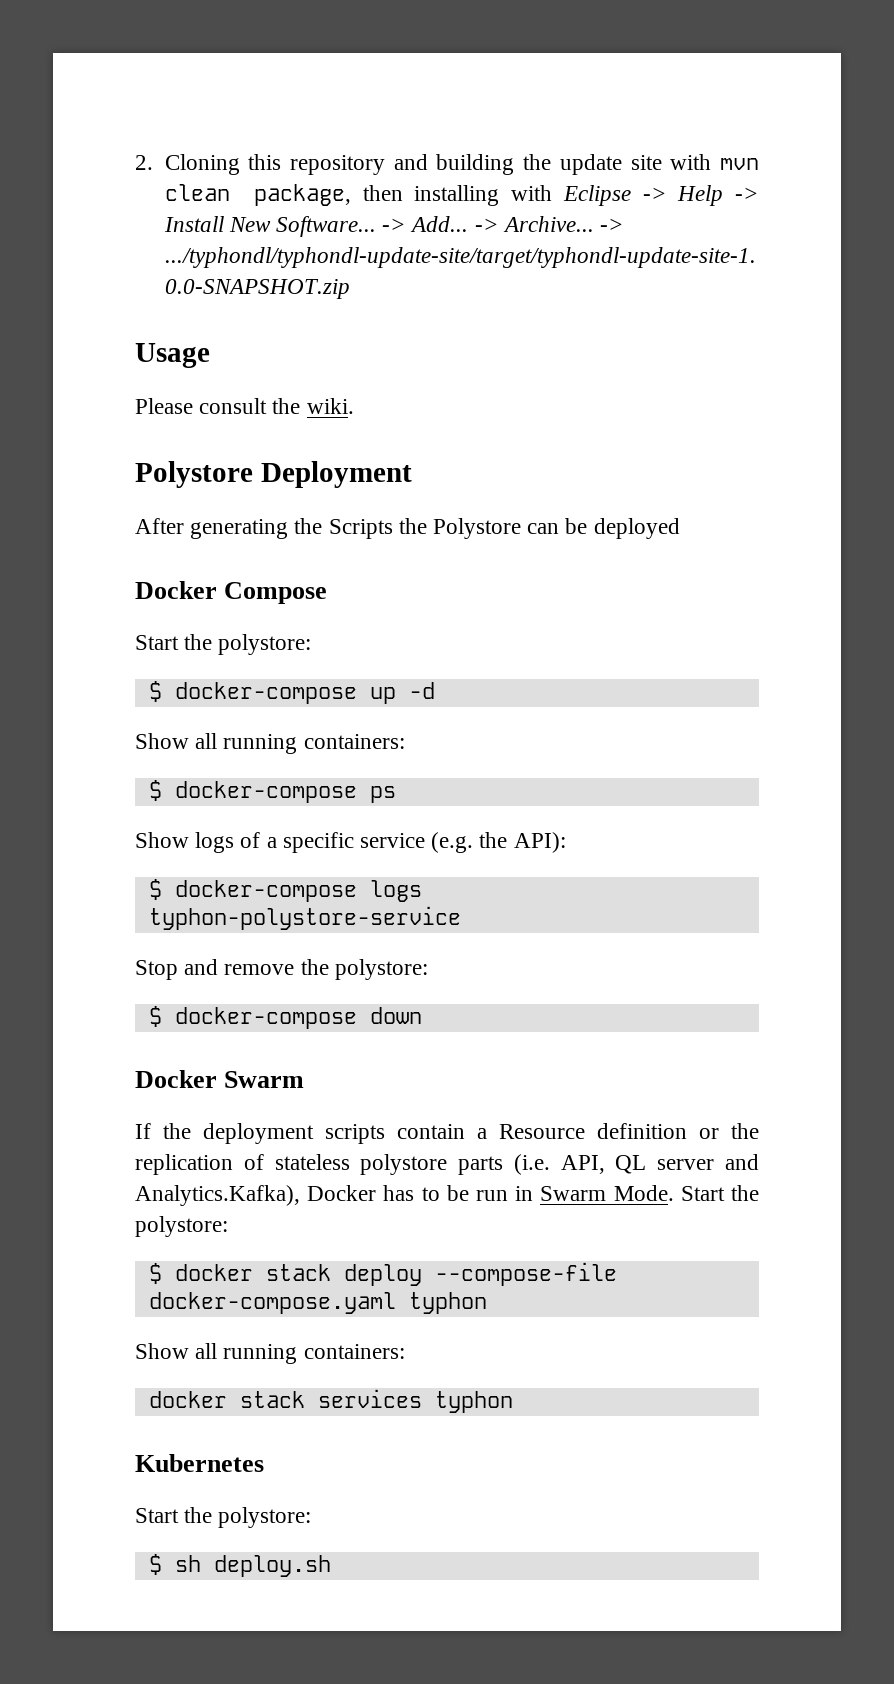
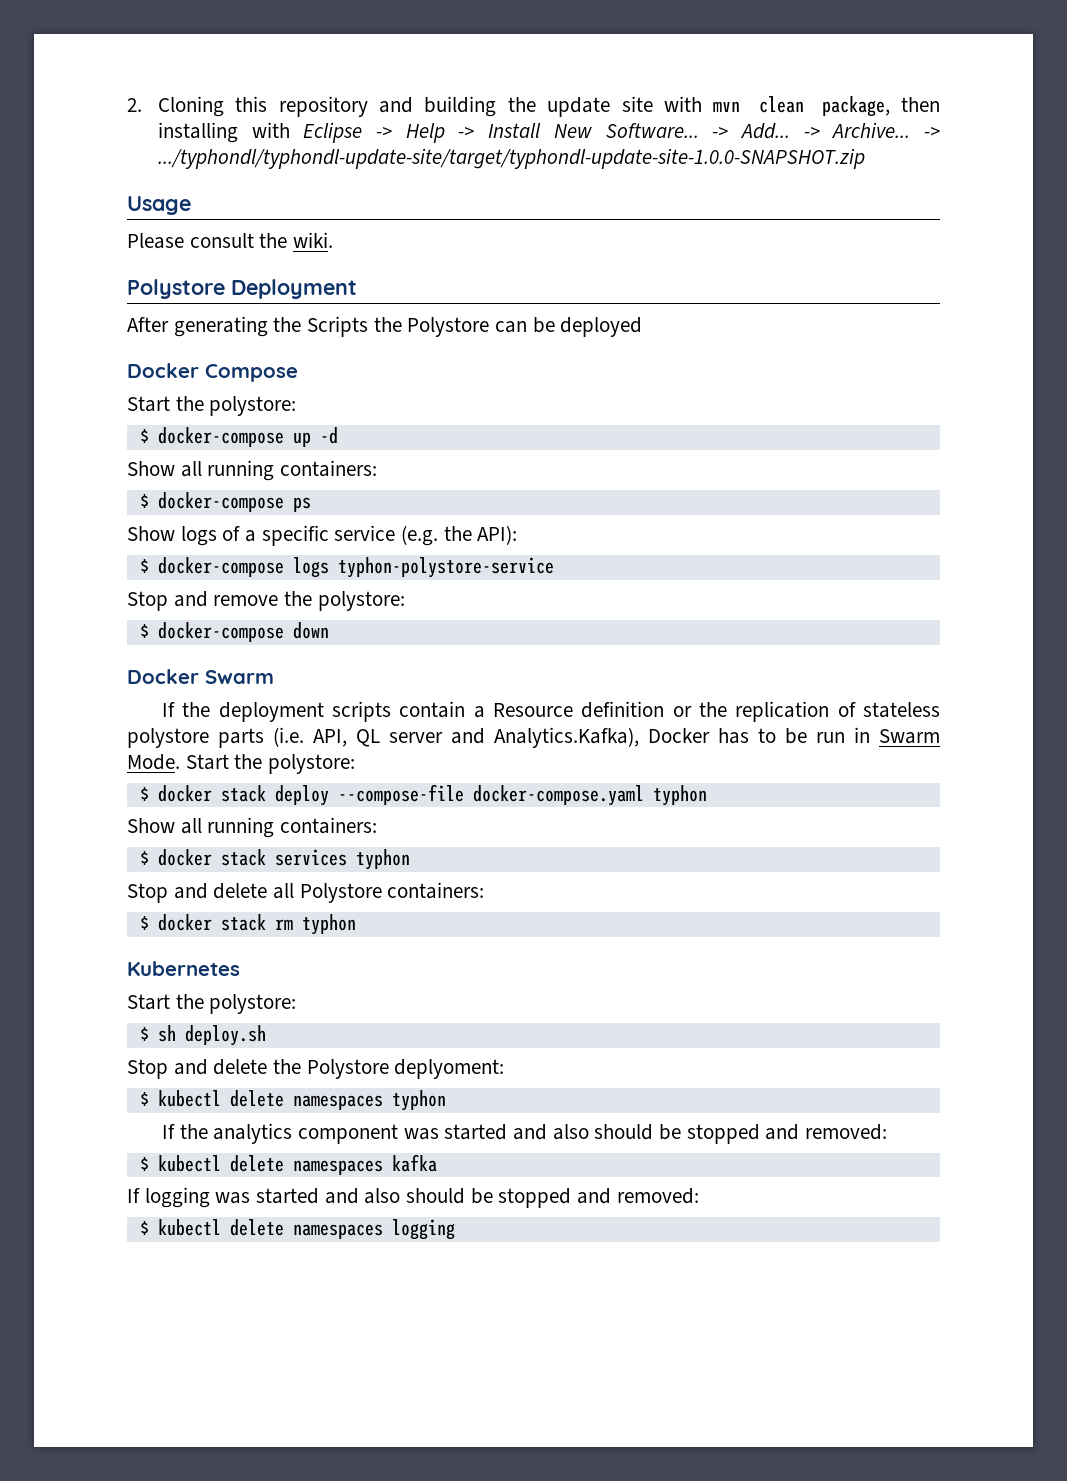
(405, 1351) none -> [139,851,149,865] $
(513, 1402) none -> [127,882,485,903] [139,914,356,935] // Stop and delete all Polystore containers: // $ docker stack rm typhon
(331, 1566) none -> [127,1059,505,1079] [139,1090,446,1111] [161,1123,887,1144] [139,1154,437,1175] [127,1187,699,1208] [139,1219,455,1240] // Stop and delete the Polystore deplyoment: // $ kubectl delete namespaces typhon // If the analytics component was started and also should be stopped and removed: // $ kubectl delete namespaces kafka // If logging was started and also should be stopped and removed: // $ kubectl delete namespaces logging

